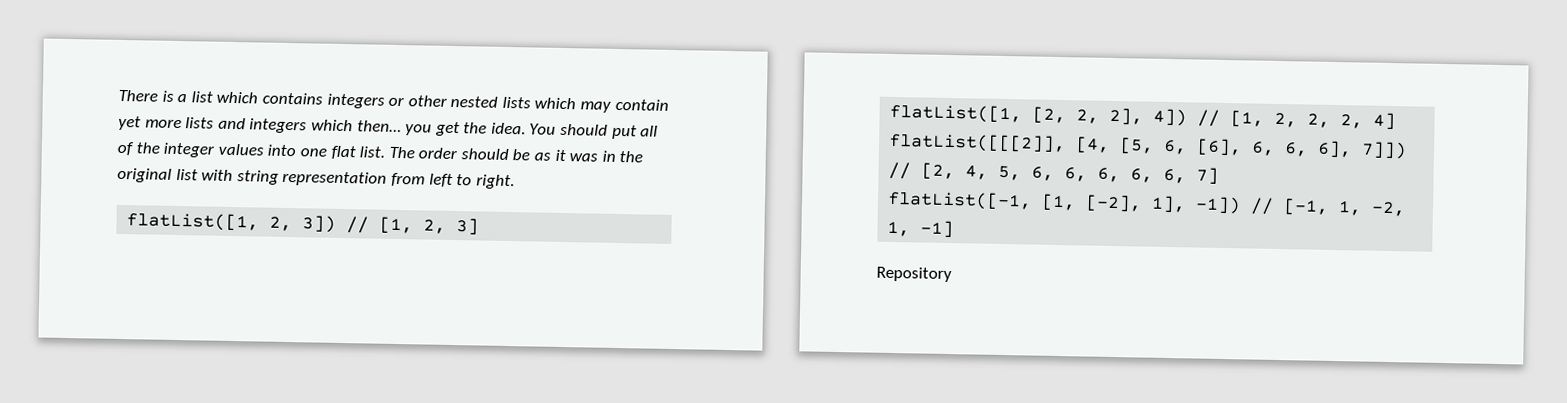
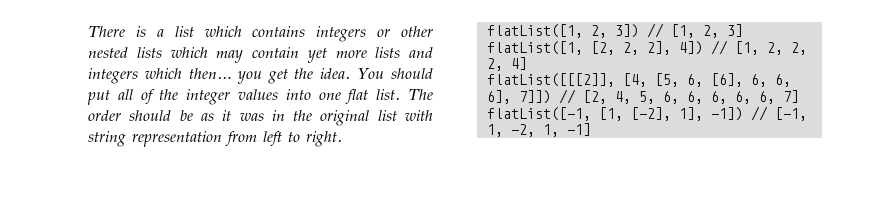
[876,266,952,283] // Repository -> (591, 129) none

